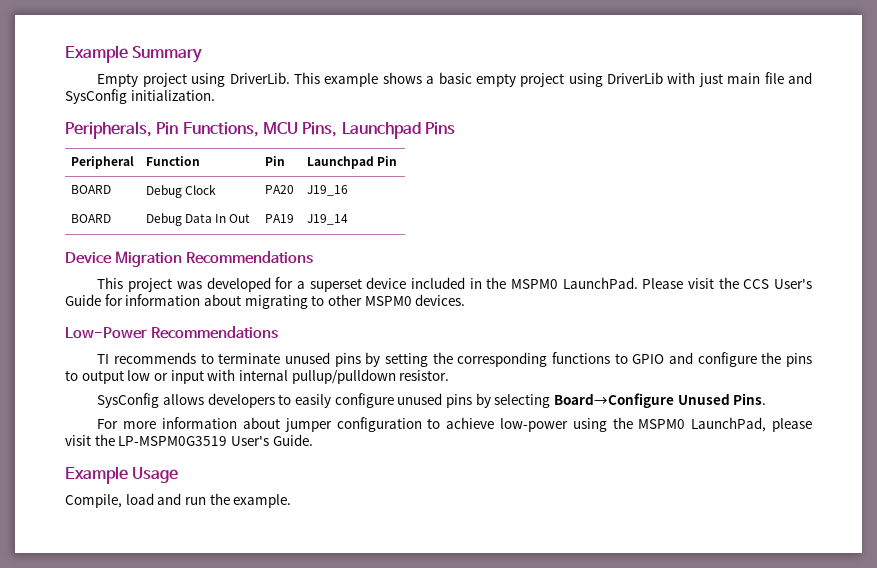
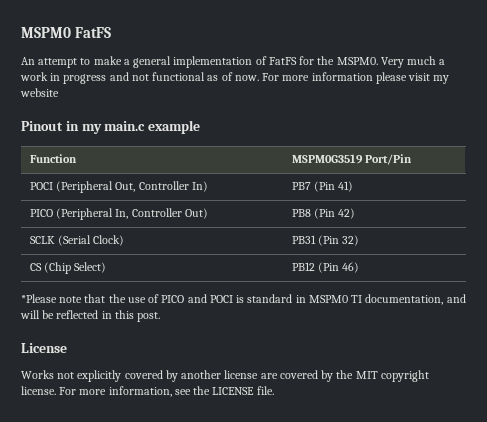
[65,45,203,63] [97,72,812,87] [65,89,215,104] [65,121,455,139] [70,156,134,169] [145,156,200,166] [264,156,285,166] [306,156,397,169] [70,185,111,194] [145,184,216,198] [264,185,294,194] [306,185,348,196] [70,214,111,223] [145,213,251,226] [264,214,294,223] [306,214,348,225] [65,251,314,267] [97,277,812,292] [65,294,466,309] [65,326,279,339] [97,352,812,367] [65,369,450,384] [97,393,767,408] [97,417,812,432] [65,434,313,446] [65,466,179,484] [65,493,292,508] Example Summary // Empty project using DriverLib. This example shows a basic empty project using DriverLib with just main file and SysConfig initialization. // Peripherals, Pin Functions, MCU Pins, Launchpad Pins // Peripheral | Function | Pin | Launchpad Pin // BOARD | Debug Clock | PA20 | J19_16 // BOARD | Debug Data In Out | PA19 | J19_14 // Device Migration Recommendations // This project was developed for a superset device included in the MSPM0 LaunchPad. Please visit the CCS User's Guide for information about migrating to other MSPM0 devices. // Low-Power Recommendations // TI recommends to terminate unused pins by setting the corresponding functions to GPIO and configure the pins to output low or input with internal pullup/pulldown resistor. // SysConfig allows developers to easily configure unused pins by selecting Board→Configure Unused Pins. // For more information about jumper configuration to achieve low-power using the MSPM0 LaunchPad, please visit the LP-MSPM0G3519 User's Guide. // Example Usage // Compile, load and run the example. -> [21,27,112,38] [21,56,446,68] [20,72,450,84] [20,88,59,97] [21,120,201,134] [29,154,77,163] [291,154,413,165] [29,181,208,193] [291,181,354,192] [29,208,208,220] [291,208,356,219] [29,235,125,246] [291,235,360,246] [29,262,107,274] [291,262,360,273] [21,294,466,305] [20,310,161,322] [21,343,67,353] [21,370,429,382] [21,386,274,397] MSPM0 FatFS // An attempt to make a general implementation of FatFS for the MSPM0. Very much a work in progress and not functional as of now. For more information please visit my website // Pinout in my main.c example // Function | MSPM0G3519 Port/Pin // POCI (Peripheral Out, Controller In) | PB7 (Pin 41) // PICO (Peripheral In, Controller Out) | PB8 (Pin 42) // SCLK (Serial Clock) | PB31 (Pin 32) // CS (Chip Select) | PB12 (Pin 46) // *Please note that the use of PICO and POCI is standard in MSPM0 TI documentation, and will be reflected in this post. // License // Works not explicitly covered by another license are covered by the MIT copyright license. For more information, see the LICENSE file.

